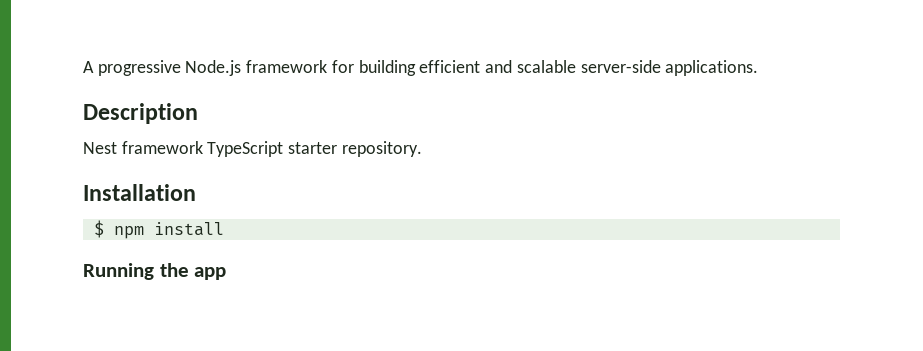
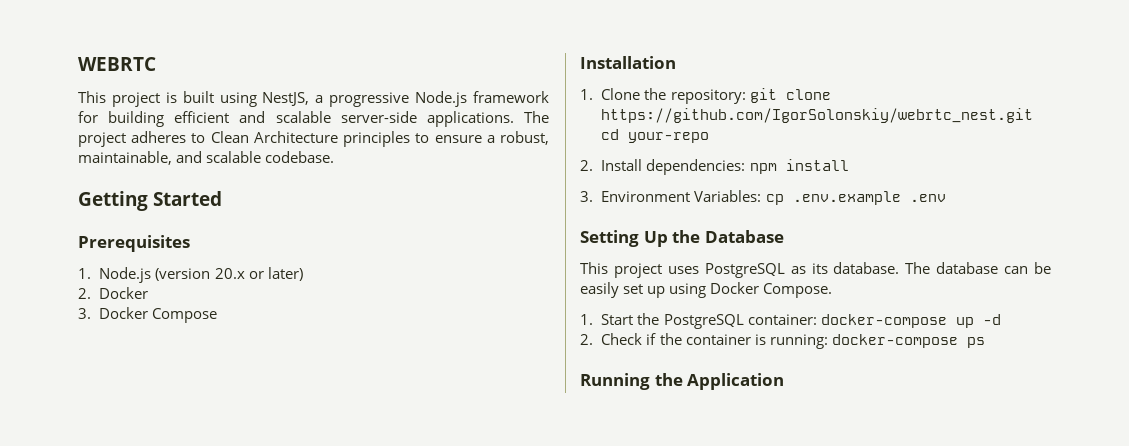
[83,61,94,73] A -> [78,57,156,71] [78,91,324,107] WEBRTC // This project is built using NestJS, a
[83,103,198,124] [83,141,422,157] [83,184,196,201] [93,220,224,239] // Description // Nest framework TypeScript starter repository. // Installation // $ npm install -> [524,111,549,123] [78,131,549,147] [78,151,335,165] [78,191,223,211] [78,235,190,252] [78,267,303,283] [78,287,149,299] [78,307,218,323] [580,56,676,69] [580,88,831,104] [601,108,1034,123] [601,129,710,143] [580,159,849,175] [580,190,946,205] [580,230,784,247] [580,262,1051,278] [580,282,833,298] [580,313,1001,329] [580,333,985,349] The project adheres to Clean Architecture principles to ensure a robust, maintainable, and scalable codebase. // Getting Started // Prerequisites // 1. Node.js (version 20.x or later) // 2. Docker // 3. Docker Compose // Installation // 1. Clone the repository: git clone https://github.com/IgorSolonskiy/webrtc_nest.git cd your-repo // 2. Install dependencies: npm install // 3. Environment Variables: cp .env.example .env // Setting Up the Database // This project uses PostgreSQL as its database. The database can be easily set up using Docker Compose. // 1. Start the PostgreSQL container: docker-compose up -d // 2. Check if the container is running: docker-compose ps
[194,267,227,280] app -> [687,373,785,390] Application

